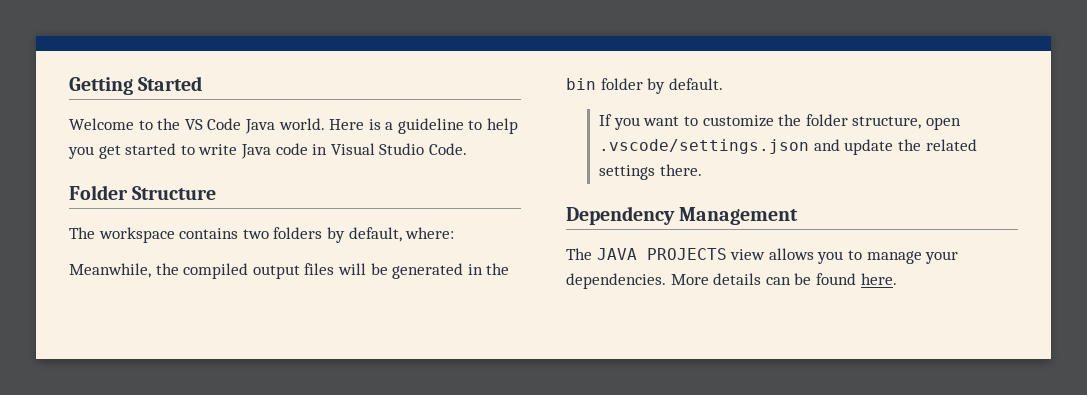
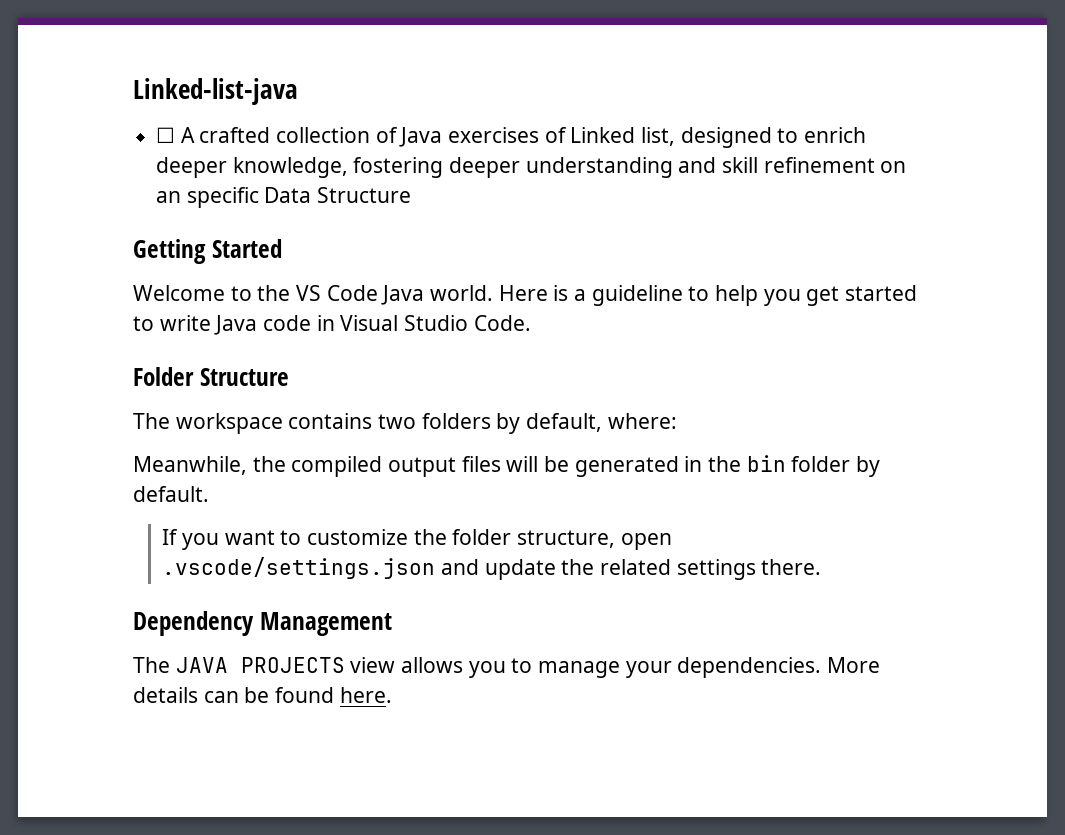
(69, 86) none -> [133,78,298,105] [156,127,867,148] [156,157,907,178] [156,187,412,208] Linked-list-java // ☐ A crafted collection of Java exercises of Linked list, designed to enrich deeper knowledge, fostering deeper understanding and skill refinement on an specific Data Structure //

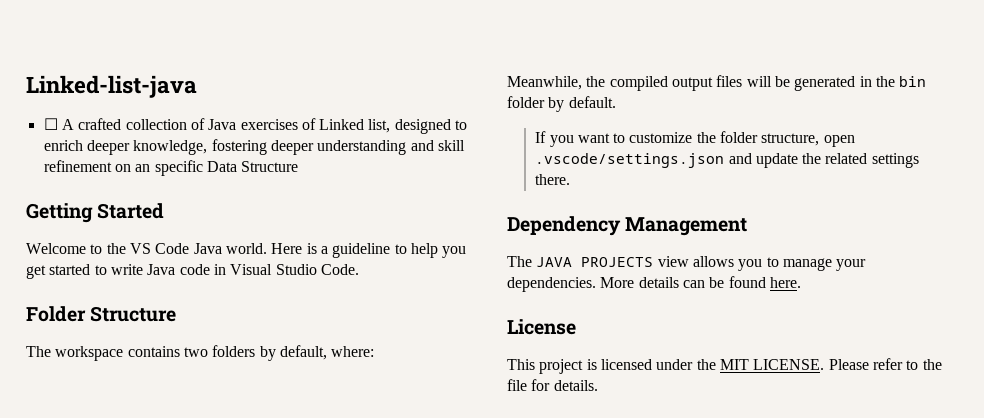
(392, 695) none -> [507,319,576,335] [507,358,942,374] [507,379,598,391] // License // This project is licensed under the MIT LICENSE. Please refer to the file for details.

